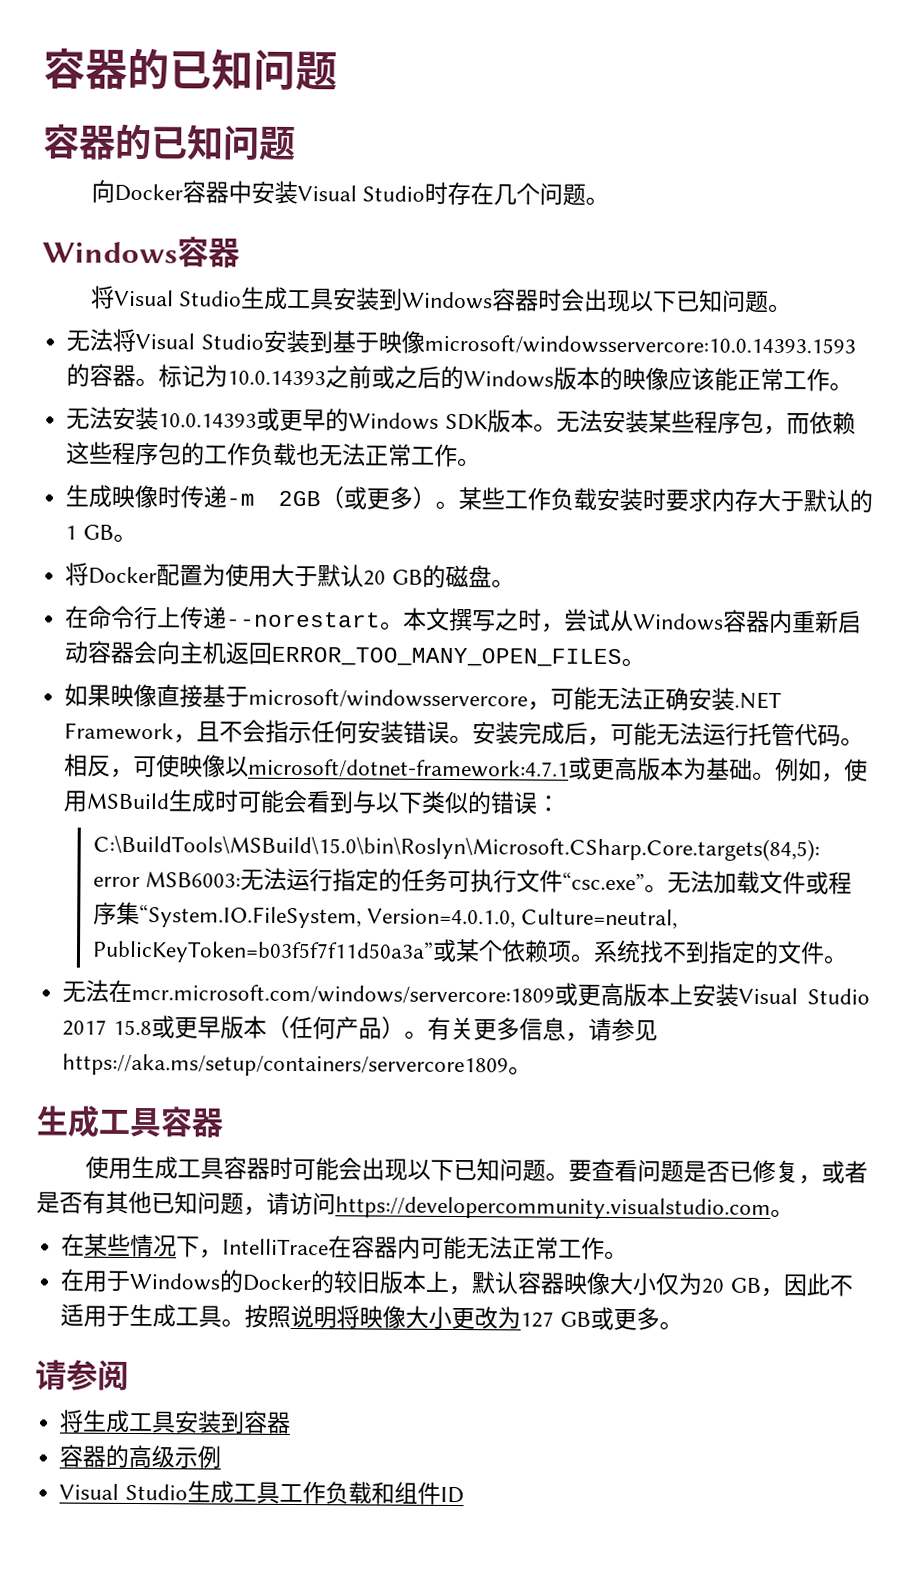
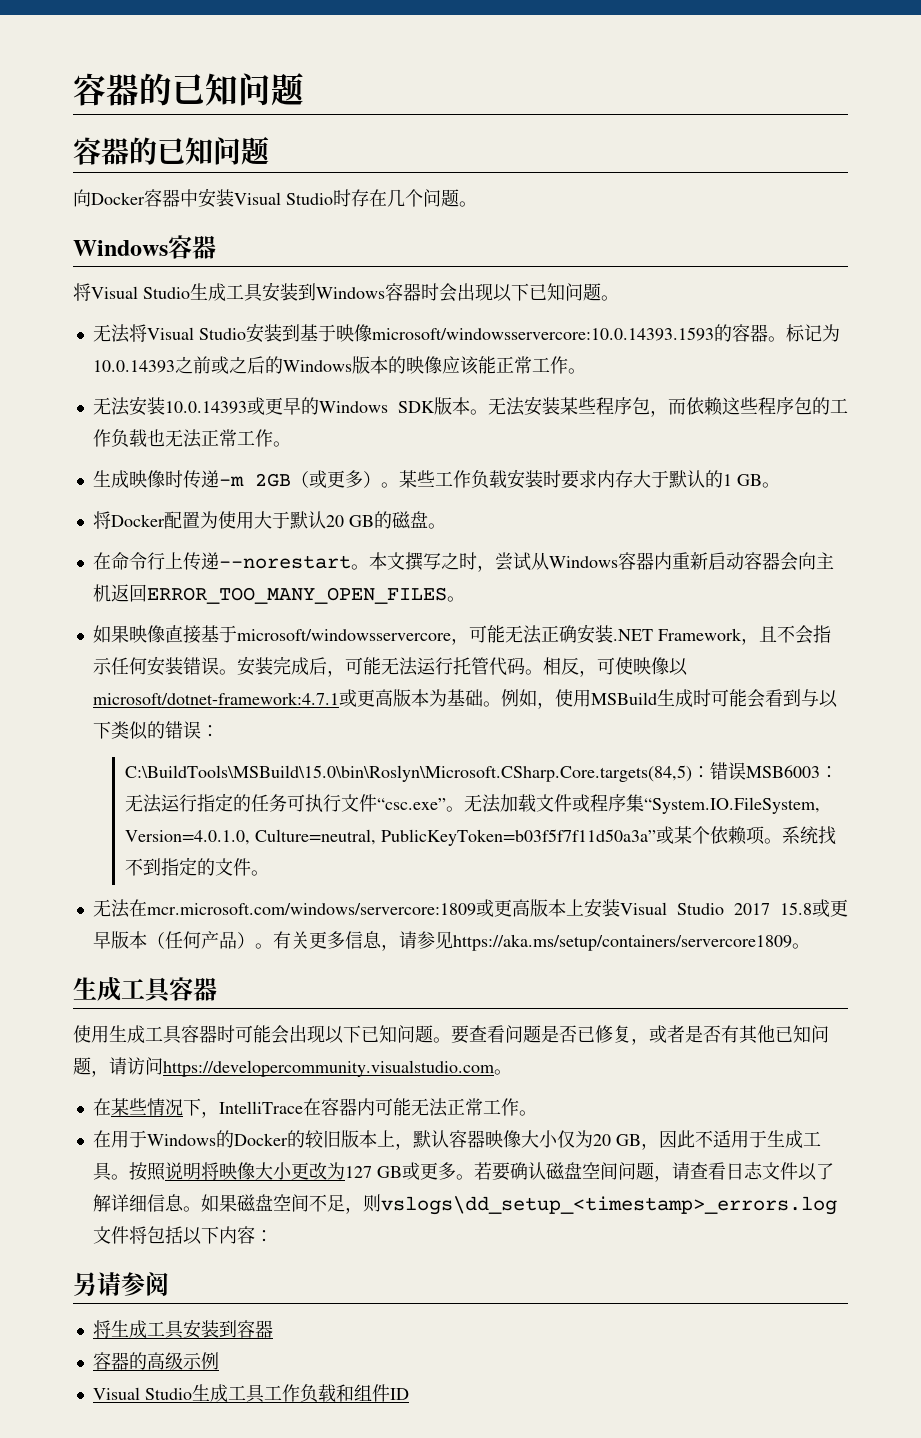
[92,834,820,862] [92,871,241,888] C:\BuildTools\MSBuild\15.0\bin\Roslyn\Microsoft.CSharp.Core.targets(84,5): error MSB6003: -> [124,762,838,782] C:\BuildTools\MSBuild\15.0\bin\Roslyn\Microsoft.CSharp.Core.targets(84,5)：错误MSB6003：
(683, 1325) // -> [473,1162,834,1182] [92,1194,837,1215] [92,1226,273,1245] [73,1272,97,1296] 若要确认磁盘空间问题，请查看日志文件以了解详细信息。如果磁盘空间不足，则vslogs\dd_setup_<timestamp>_errors.log文件将包括以下内容： // 另

